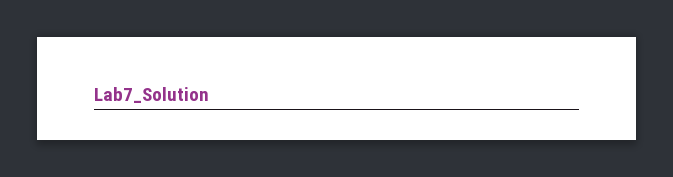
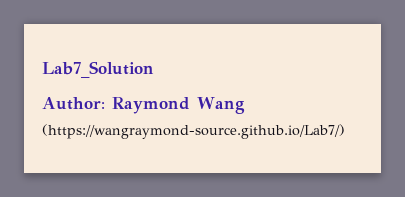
(209, 95) none -> [42,97,245,114] [42,124,345,139] // Author: Raymond Wang // (https://wangraymond-source.github.io/Lab7/)

